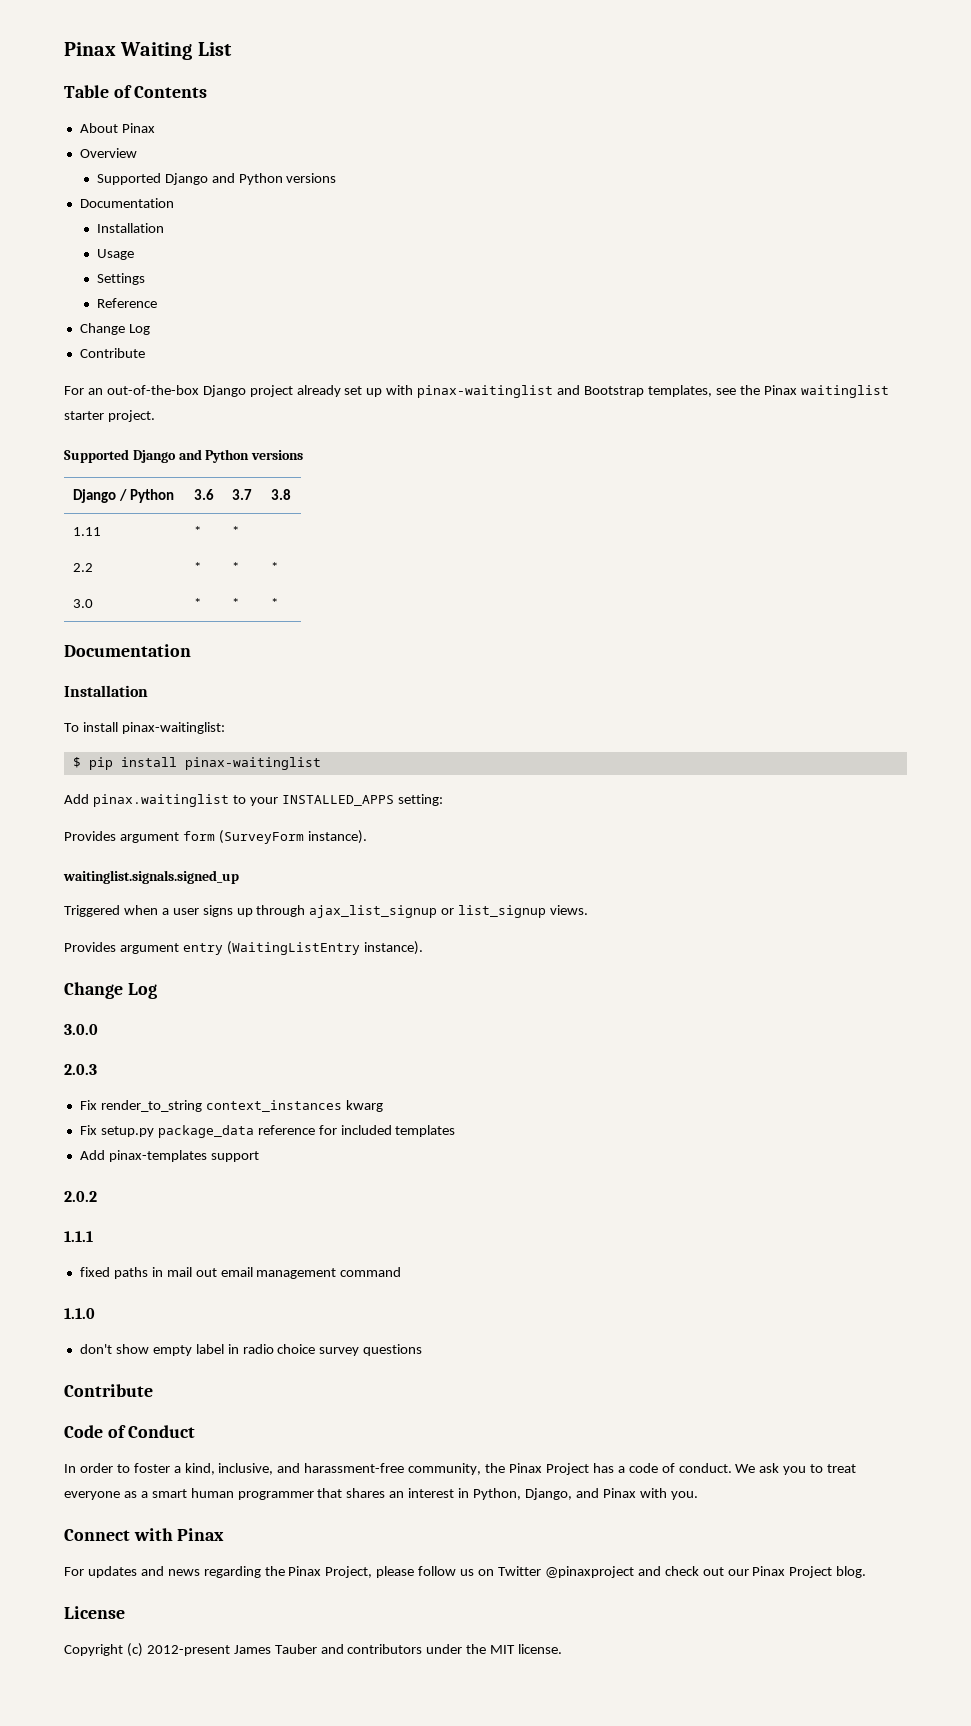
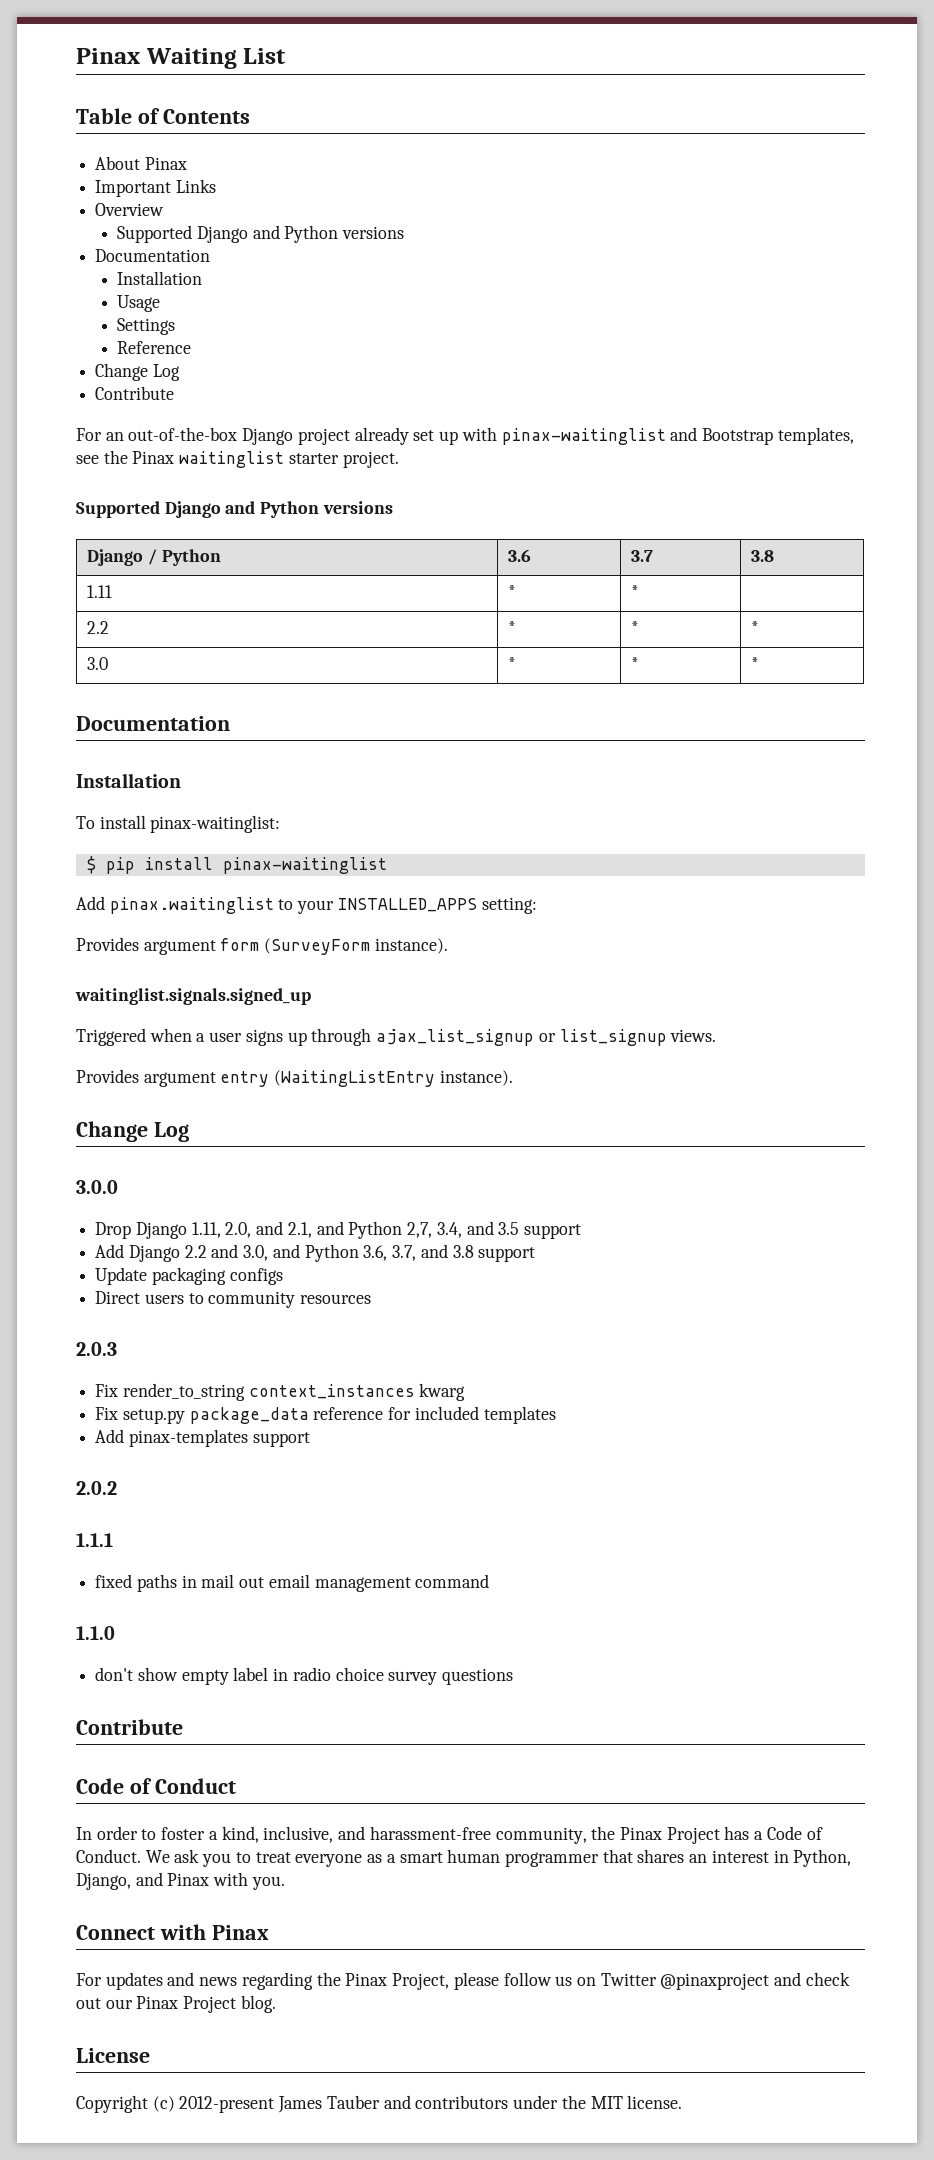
(155, 128) none -> [95,179,216,197] // Important Links
(98, 1029) none -> [95,1221,581,1239] [95,1244,536,1262] [95,1267,283,1285] [95,1291,372,1308] // Drop Django 1.11, 2.0, and 2.1, and Python 2,7, 3.4, and 3.5 support // Add Django 2.2 and 3.0, and Python 3.6, 3.7, and 3.8 support // Update packaging configs // Direct users to community resources
[628,1463,732,1473] code of conduct. -> [766,1826,823,1840] [76,1849,141,1863] Code of Conduct.

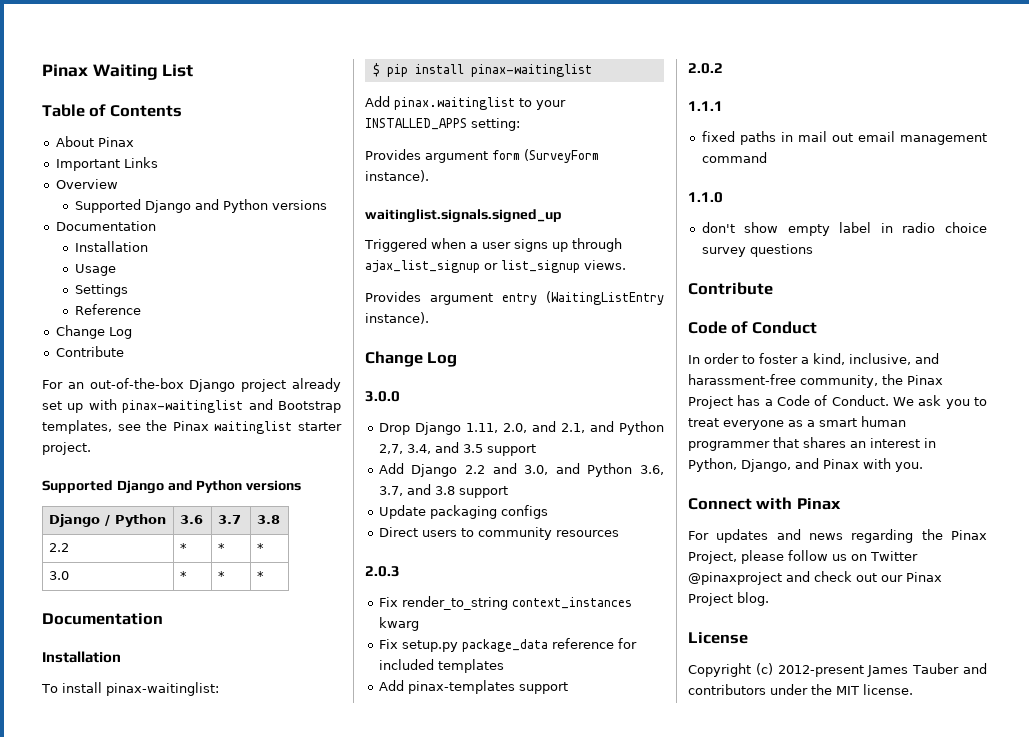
[87,585,113,598] [508,585,517,598] [631,585,640,598] // 1.11 | * | * | -> (281, 519) none

